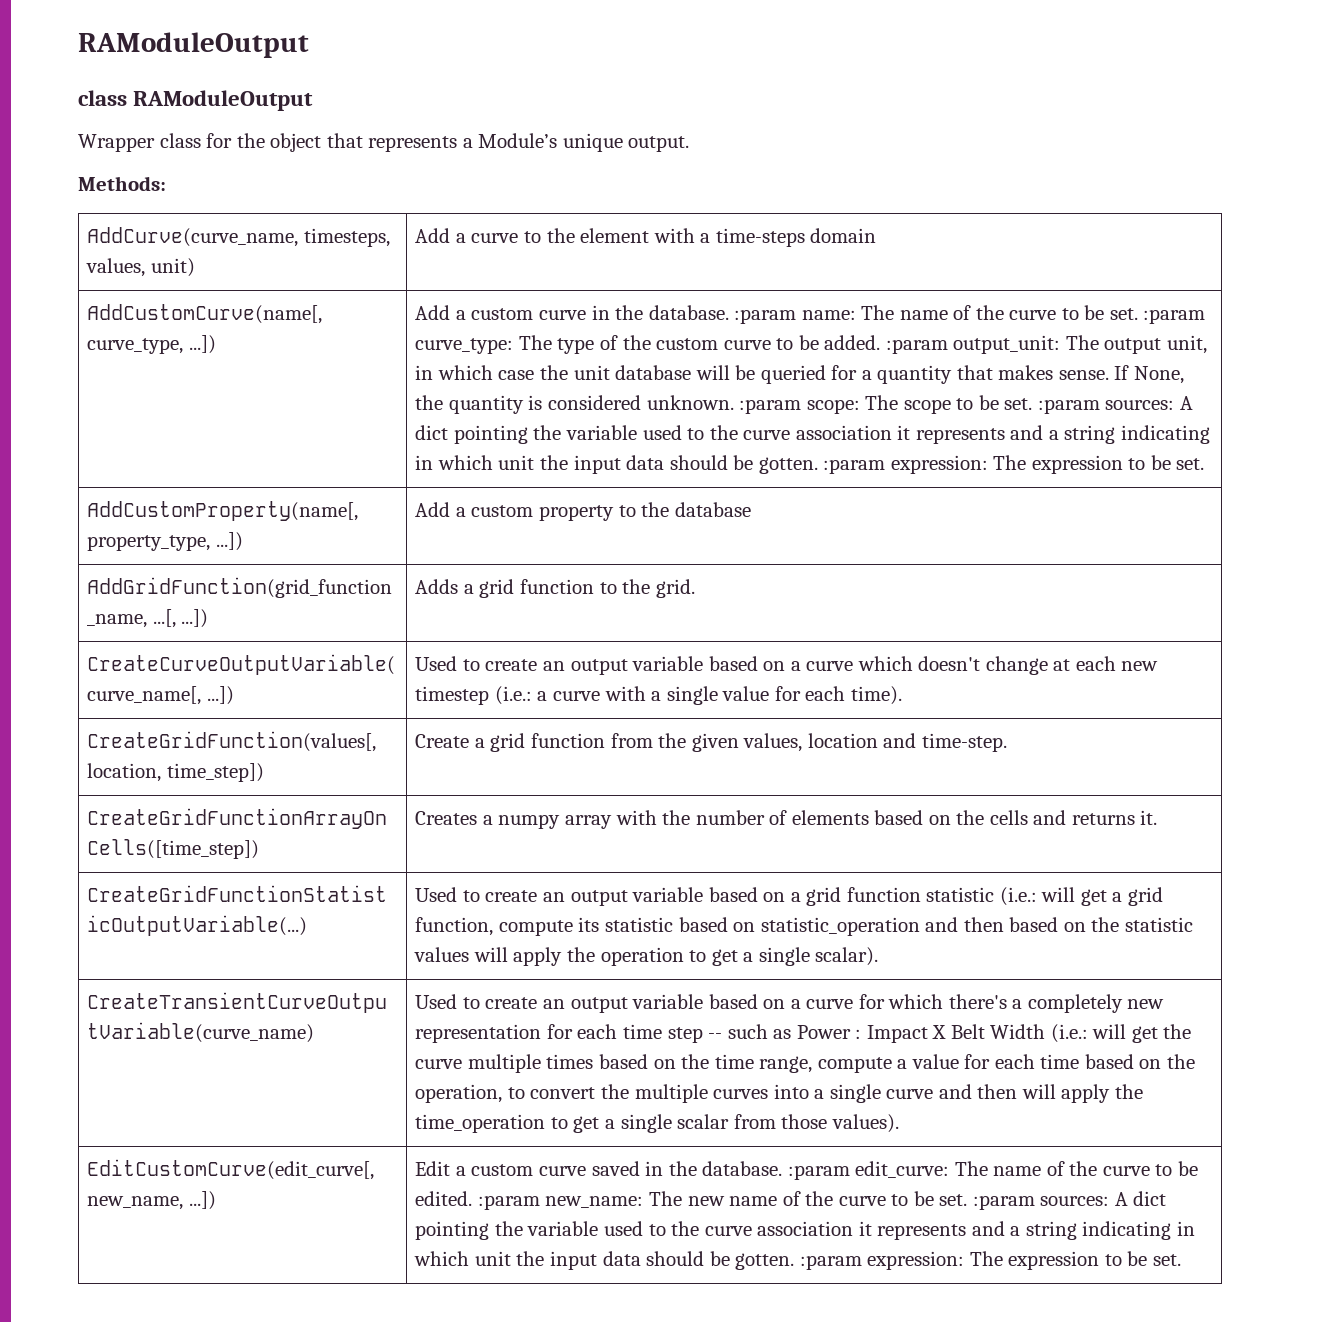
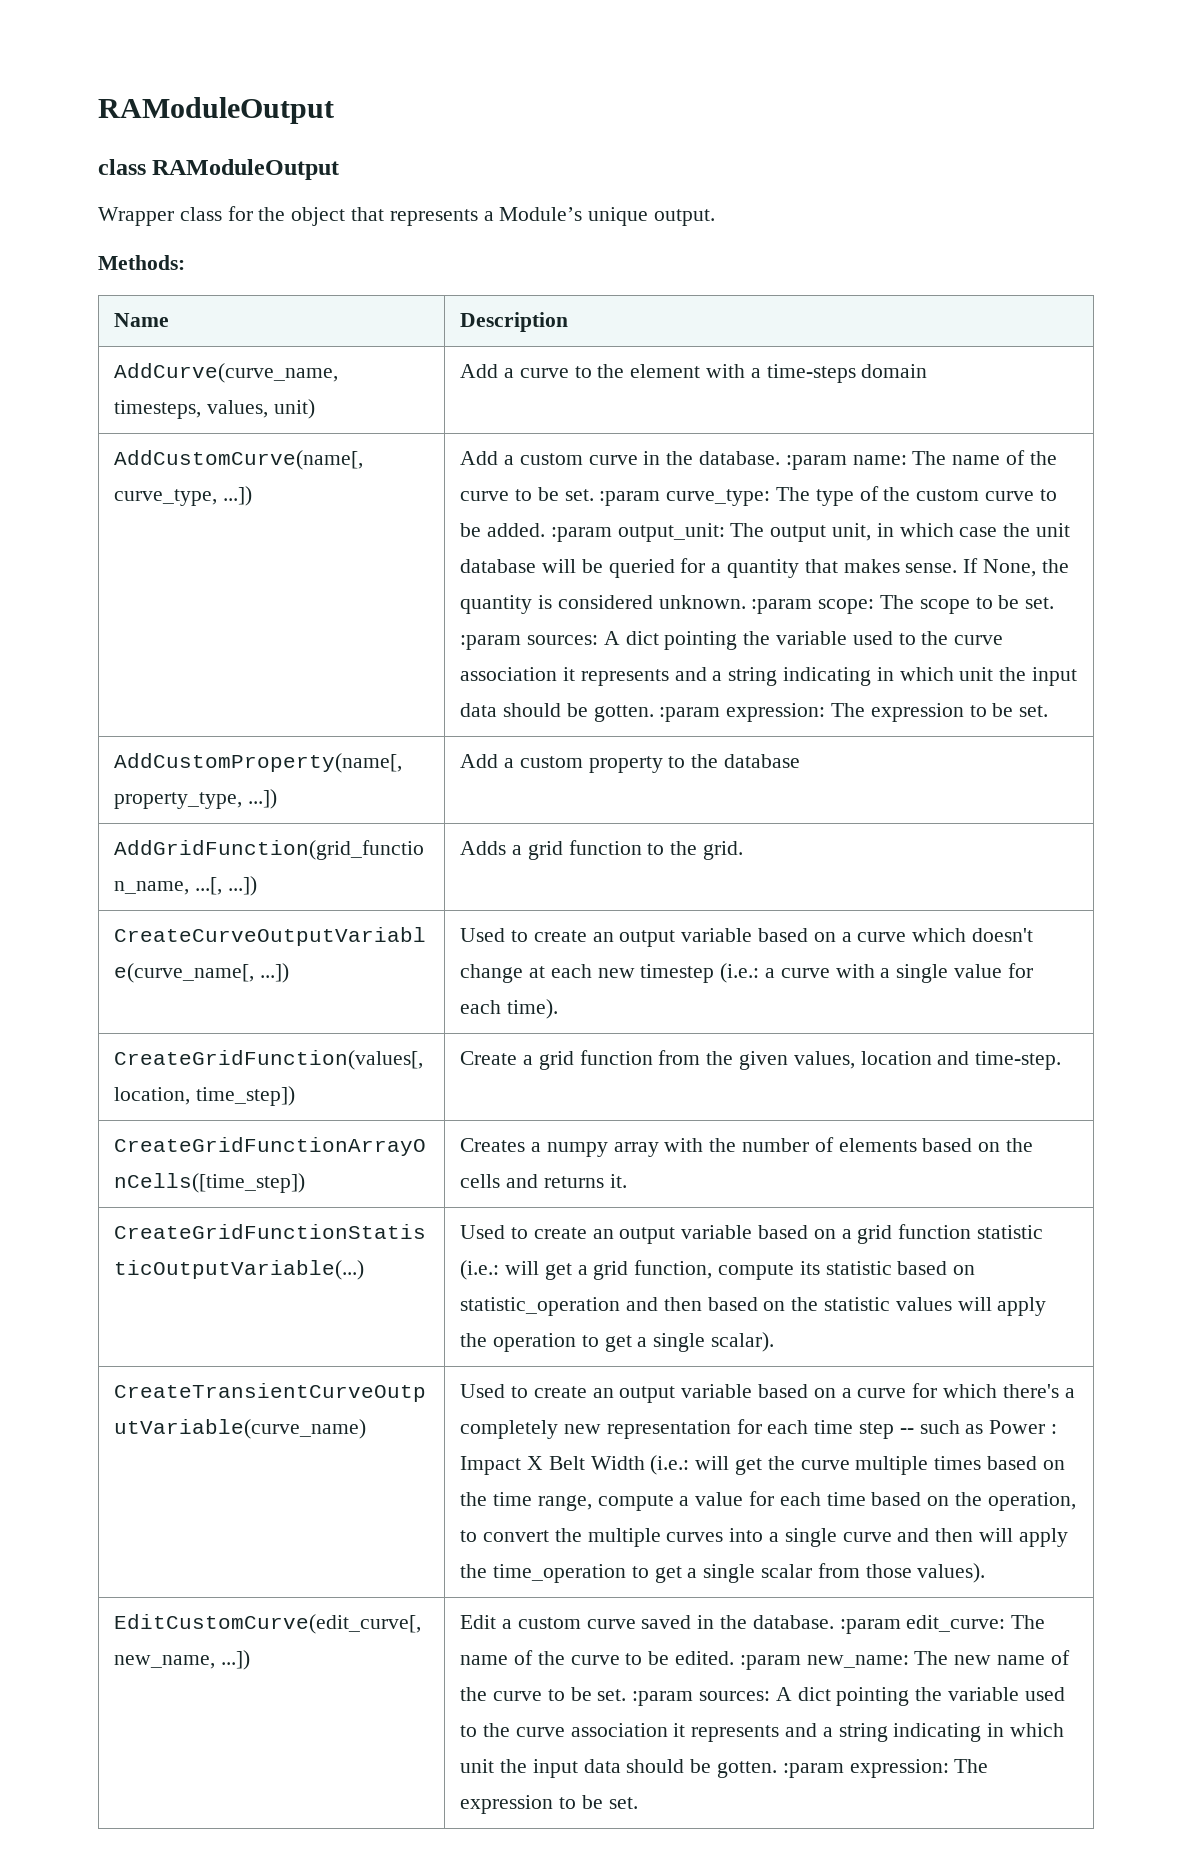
(166, 183) none -> [114,313,170,327] [460,312,569,332] // Name | Description

